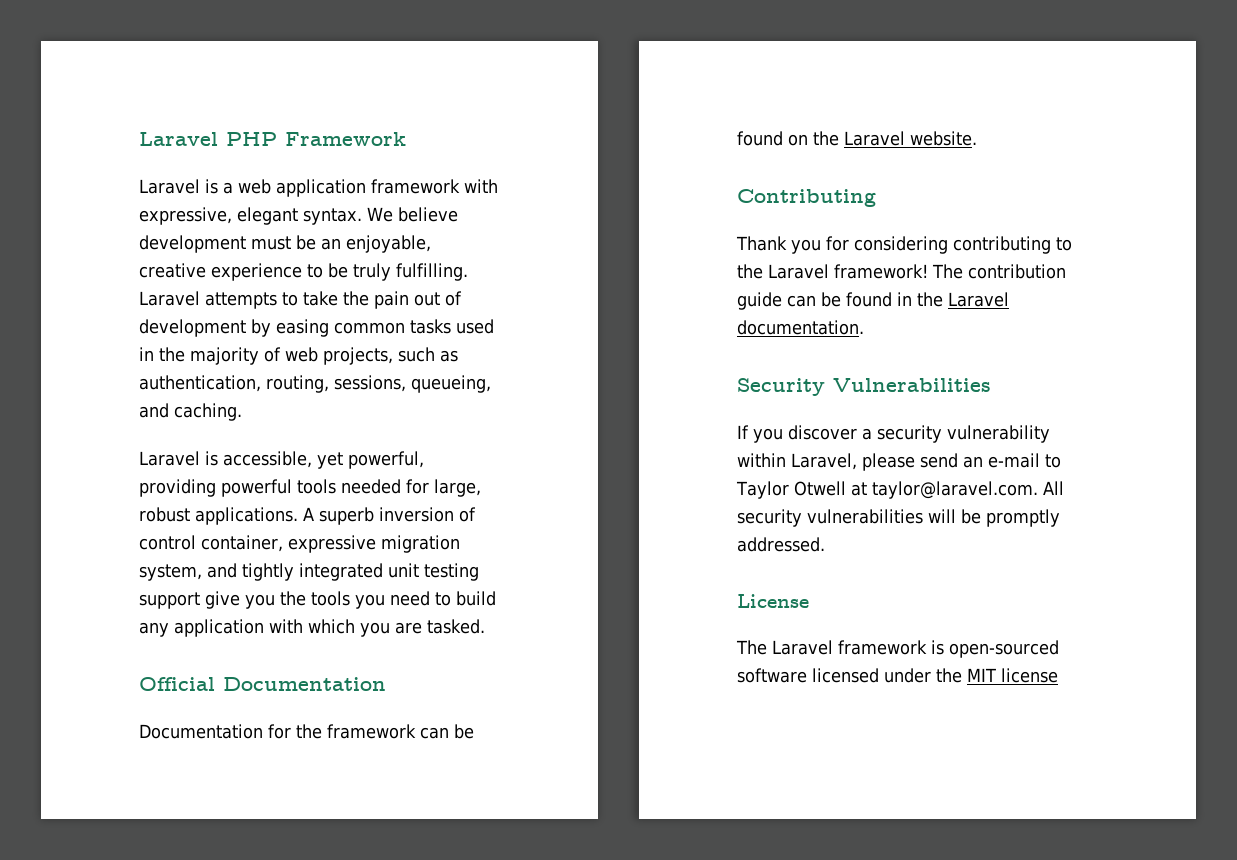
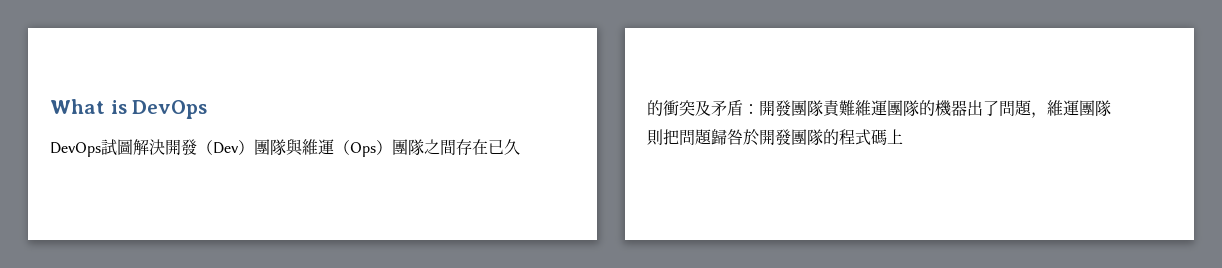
[139,132,406,146] [139,179,498,197] [139,207,458,225] [139,235,431,253] [139,263,468,281] [139,291,462,309] [139,319,494,337] [139,347,458,365] [139,375,491,393] [139,403,242,421] [139,451,424,469] [139,479,481,497] [139,507,476,525] [139,535,460,553] [139,563,479,581] [139,591,496,609] [139,619,485,637] [139,677,386,691] [139,724,474,739] [737,131,977,146] [737,189,876,207] [736,236,1072,254] [737,264,1066,279] [737,292,1009,310] [737,320,864,335] [737,378,991,396] [737,425,1050,443] [737,453,1061,471] [736,481,1064,499] [737,509,1060,527] [737,537,825,552] [737,594,809,608] [736,640,1059,658] [737,668,1058,683] Laravel PHP Framework // Laravel is a web application framework with expressive, elegant syntax. We believe development must be an enjoyable, creative experience to be truly fulfilling. Laravel attempts to take the pain out of development by easing common tasks used in the majority of web projects, such as authentication, routing, sessions, queueing, and caching. // Laravel is accessible, yet powerful, providing powerful tools needed for large, robust applications. A superb inversion of control container, expressive migration system, and tightly integrated unit testing support give you the tools you need to build any application with which you are tasked. // Official Documentation // Documentation for the framework can be found on the Laravel website. // Contributing // Thank you for considering contributing to the Laravel framework! The contribution guide can be found in the Laravel documentation. // Security Vulnerabilities // If you discover a security vulnerability within Laravel, please send an e-mail to Taylor Otwell at taylor@laravel.com. All security vulnerabilities will be promptly addressed. // License // The Laravel framework is open-sourced software licensed under the MIT license -> [50,99,208,119] [50,139,520,157] [647,100,1111,118] [647,129,903,146] What is DevOps // DevOps試圖解決開發（Dev）團隊與維運（Ops）團隊之間存在已久的衝突及矛盾：開發團隊責難維運團隊的機器出了問題，維運團隊則把問題歸咎於開發團隊的程式碼上

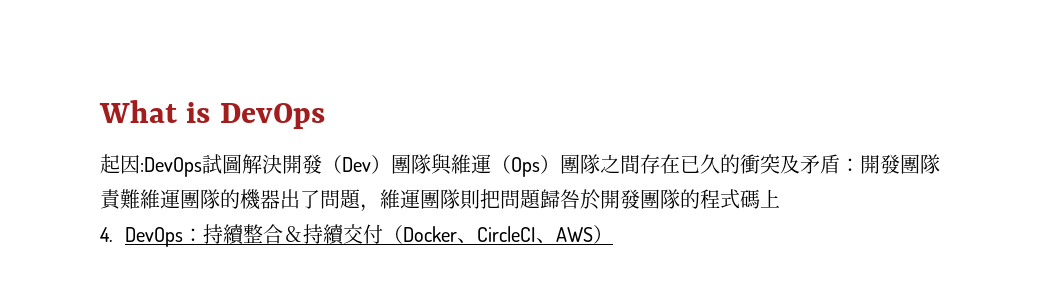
[50,142,101,157] DevOps -> [100,154,202,177] 起因:DevOps
(903, 136) none -> [100,224,613,247] // 4. DevOps：持續整合＆持續交付（Docker、CircleCI、AWS）

